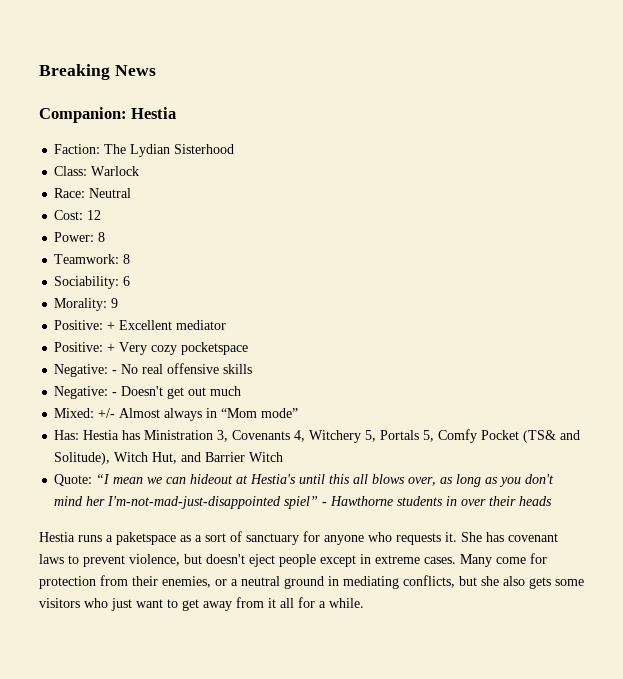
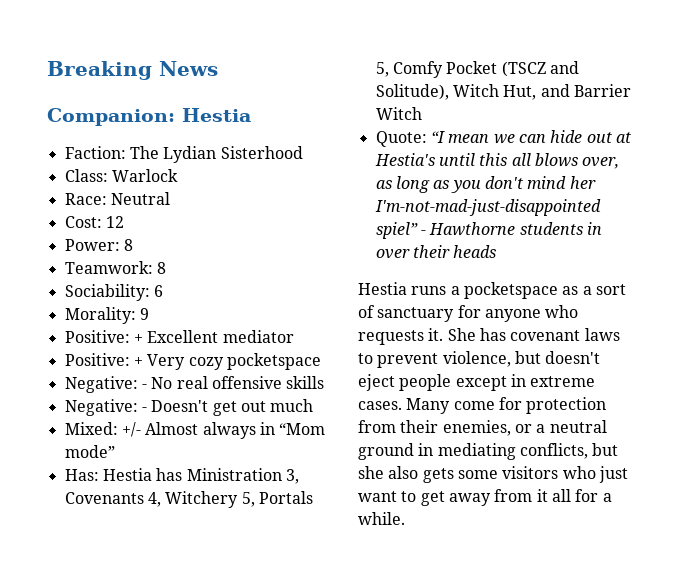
[523,430,557,443] (TS& -> [501,61,546,77] (TSCZ
[190,474,234,484] hideout -> [550,130,612,143] hide out
[116,532,176,545] paketspace -> [463,282,558,299] pocketspace

